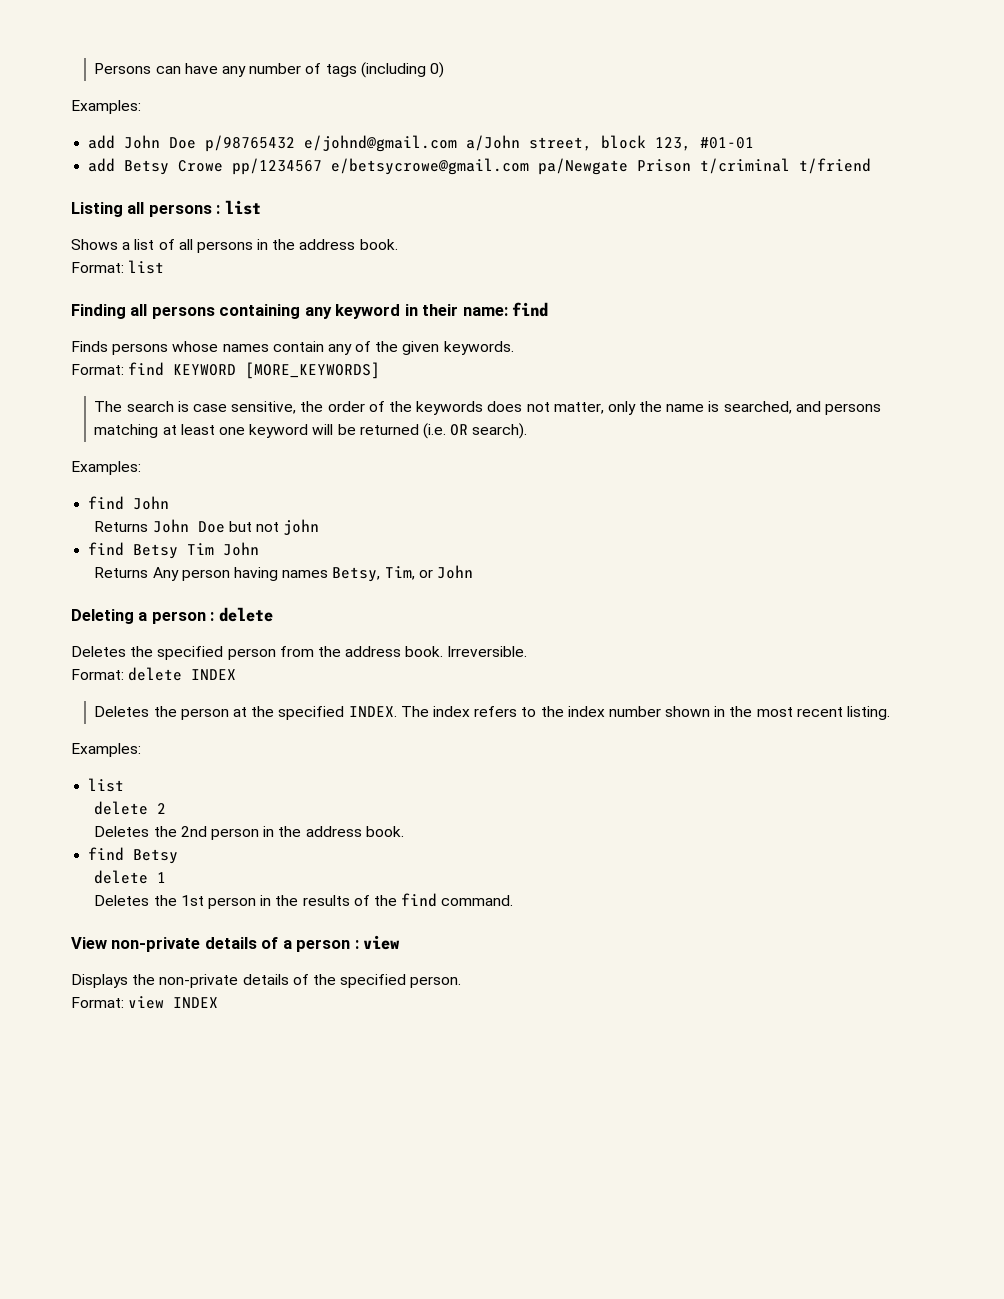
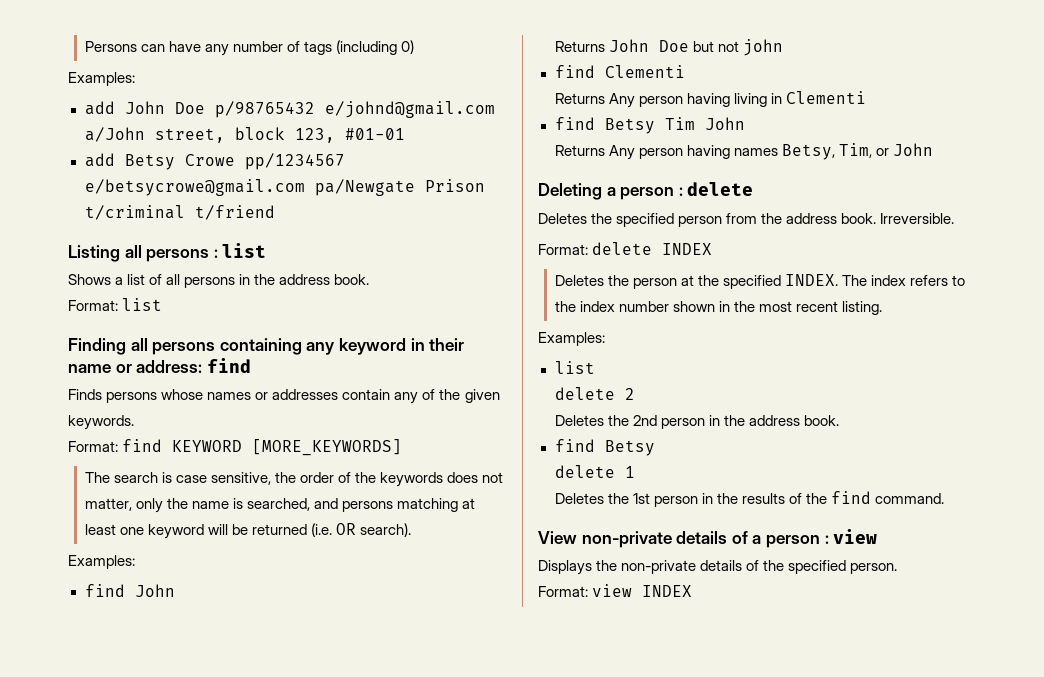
[462,307,508,316] name: -> [68,360,203,373] name or address:
(269, 348) none -> [255,389,339,400] or addresses
(320, 527) none -> [554,65,685,78] [554,91,867,108] // find Clementi // Returns Any person having living in Clementi

